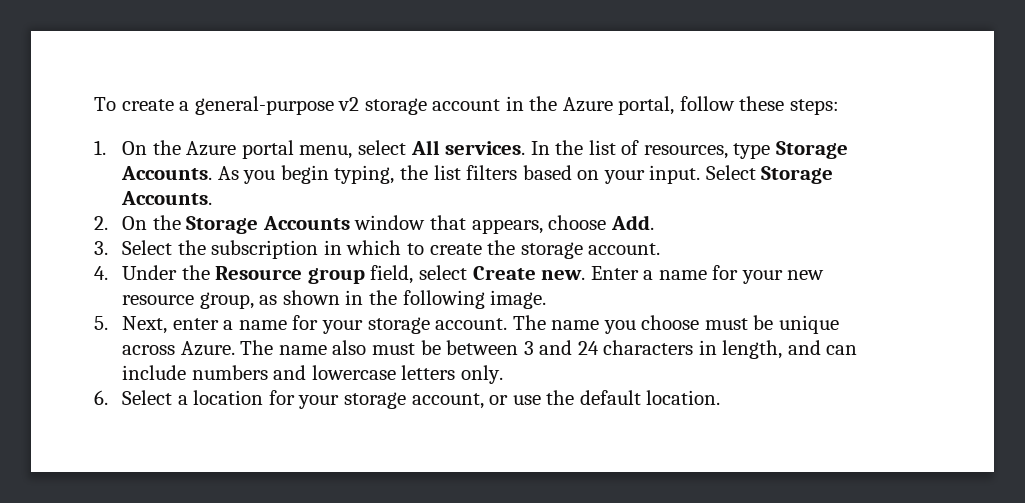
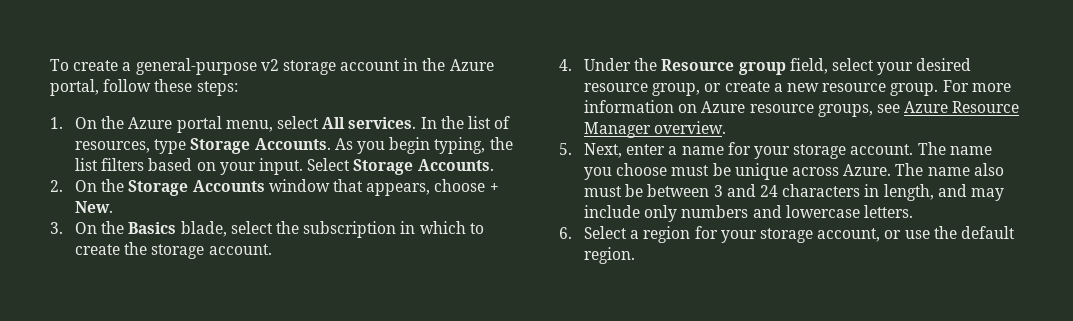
[610,215,654,230] Add. -> [489,183,499,192] [75,201,114,213] + New.
[122,240,173,255] Select -> [75,221,273,237] On the Basics blade, select
[472,265,825,284] [122,290,547,309] Create new. Enter a name for your new resource group, as shown in the following image. -> [877,58,972,75] [584,80,1011,96] [584,100,1020,117] [584,121,727,138] your desired resource group, or create a new resource group. For more information on Azure resource groups, see Azure Resource Manager overview.
[826,345,858,355] [122,365,187,380] can include -> [970,188,1004,201] [584,205,678,222] may include only
[401,365,504,384] letters only. -> [864,205,914,218] letters.
[193,390,264,405] location -> [643,226,691,243] region
[646,390,721,405] location. -> [584,247,636,264] region.

